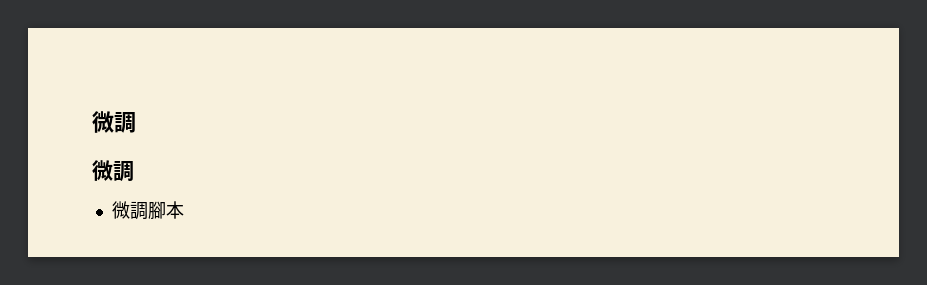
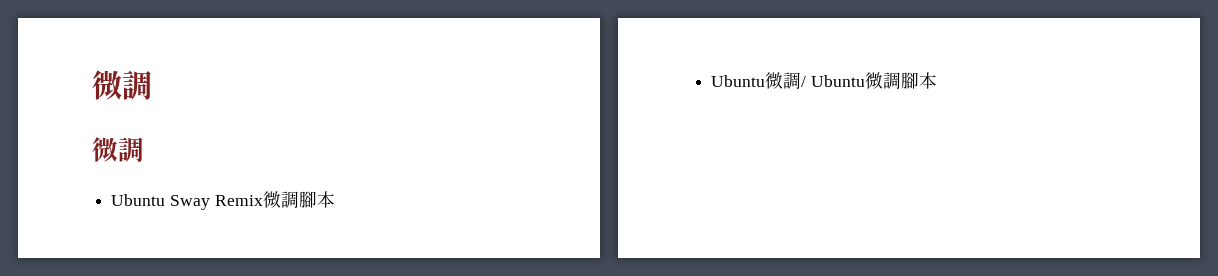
[111,201,184,220] 微調腳本 -> [111,191,335,210] [711,72,937,89] Ubuntu Sway Remix微調腳本 // Ubuntu微調/ Ubuntu微調腳本

